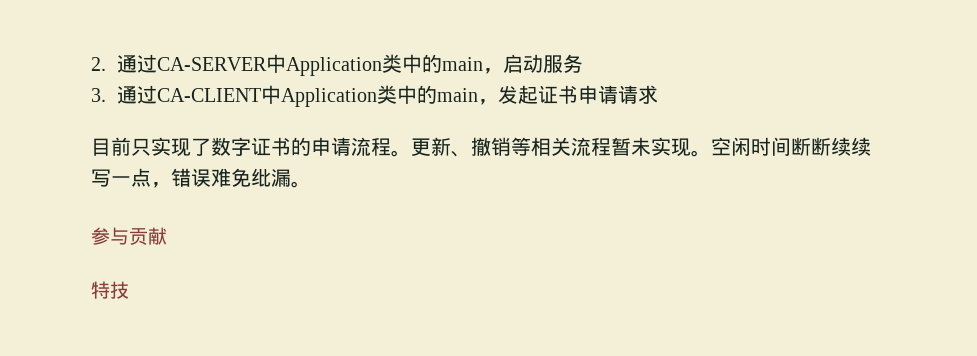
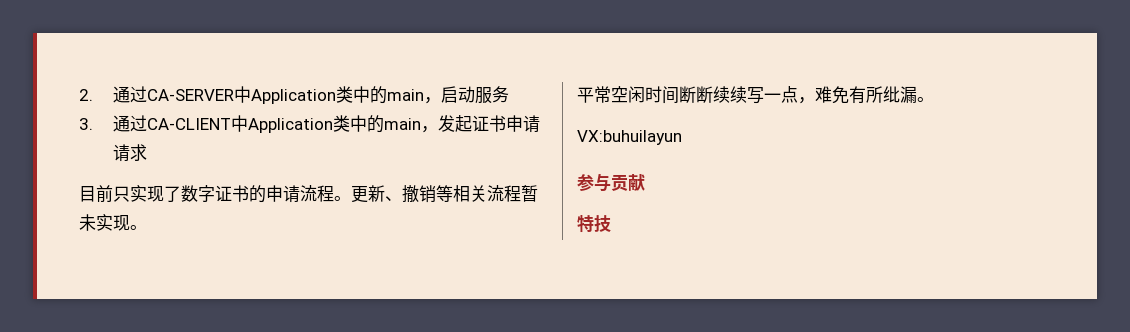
(711, 153) none -> [577,86,611,103] // 平常
[171,168,251,187] 错误难免 -> [815,86,883,104] 难免有所
(311, 184) none -> [577,130,682,145] // VX:buhuilayun

